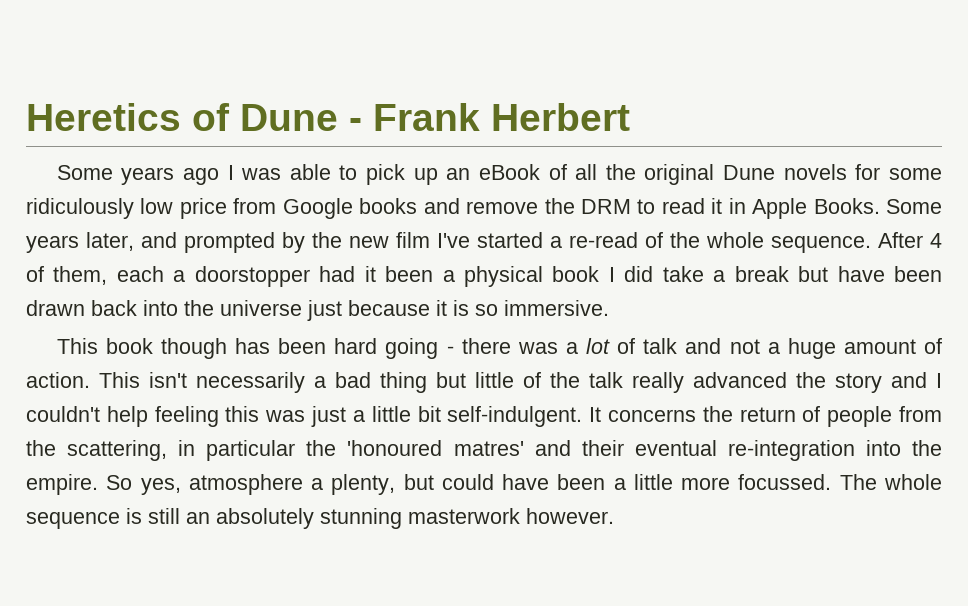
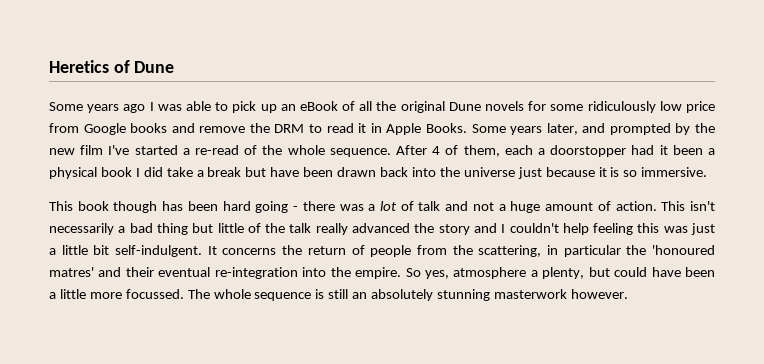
[349,103,630,131] - Frank Herbert -> (175, 67) none

